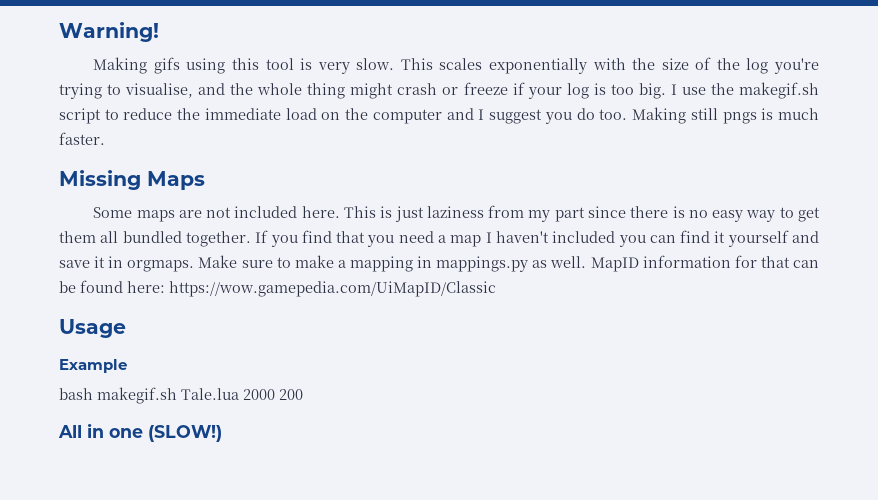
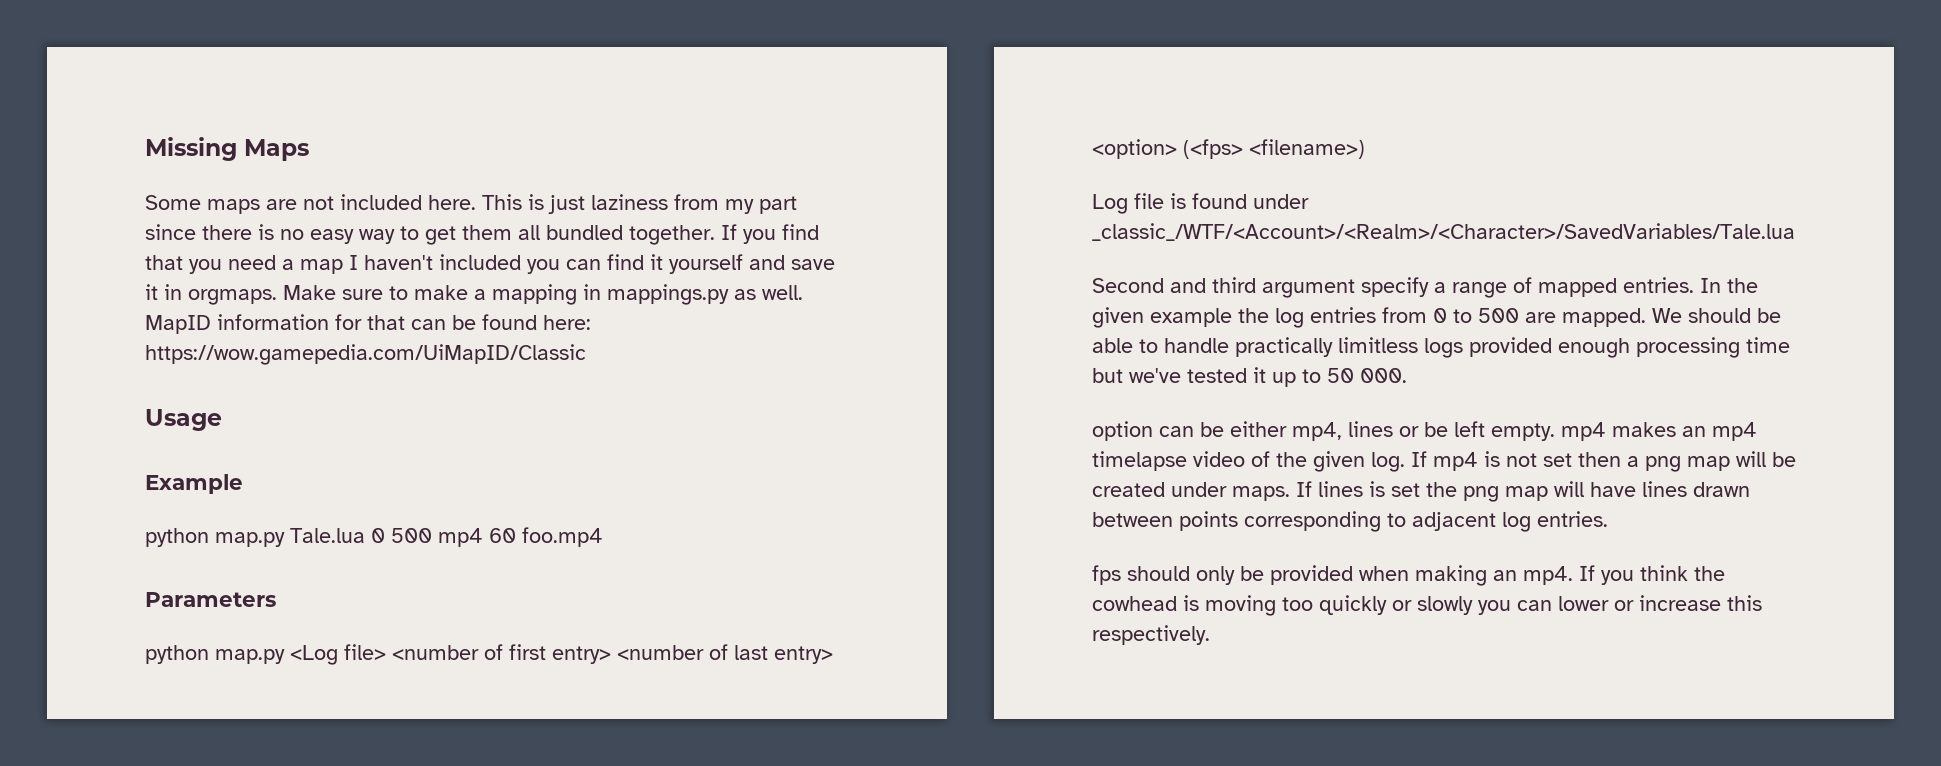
[59,22,159,42] [93,57,820,74] [59,82,819,99] [59,107,819,124] [59,132,105,145] Warning! // Making gifs using this tool is very slow. This scales exponentially with the size of the log you're trying to visualise, and the whole thing might crash or freeze if your log is too big. I use the makegif.sh script to reduce the immediate load on the computer and I suggest you do too. Making still pngs is much faster. // -> (145, 149) none
[59,387,303,404] [58,423,222,442] bash makegif.sh Tale.lua 2000 200 // All in one (SLOW!) -> [145,527,603,547] [145,592,276,607] [145,644,833,665] [1092,139,1365,159] [1092,193,1309,214] [1092,223,1795,241] [1092,277,1758,298] [1092,307,1781,328] [1092,337,1790,358] [1092,367,1407,387] [1092,421,1757,441] [1092,451,1796,472] [1092,481,1750,502] [1092,511,1608,532] [1092,565,1725,586] [1092,595,1762,616] [1092,625,1210,645] python map.py Tale.lua 0 500 mp4 60 foo.mp4 // Parameters // python map.py <Log file> <number of first entry> <number of last entry> <option> (<fps> <filename>) // Log file is found under _classic_/WTF/<Account>/<Realm>/<Character>/SavedVariables/Tale.lua // Second and third argument specify a range of mapped entries. In the given example the log entries from 0 to 500 are mapped. We should be able to handle practically limitless logs provided enough processing time but we've tested it up to 50 000. // option can be either mp4, lines or be left empty. mp4 makes an mp4 timelapse video of the given log. If mp4 is not set then a png map will be created under maps. If lines is set the png map will have lines drawn between points corresponding to adjacent log entries. // fps should only be provided when making an mp4. If you think the cowhead is moving too quickly or slowly you can lower or increase this respectively.

